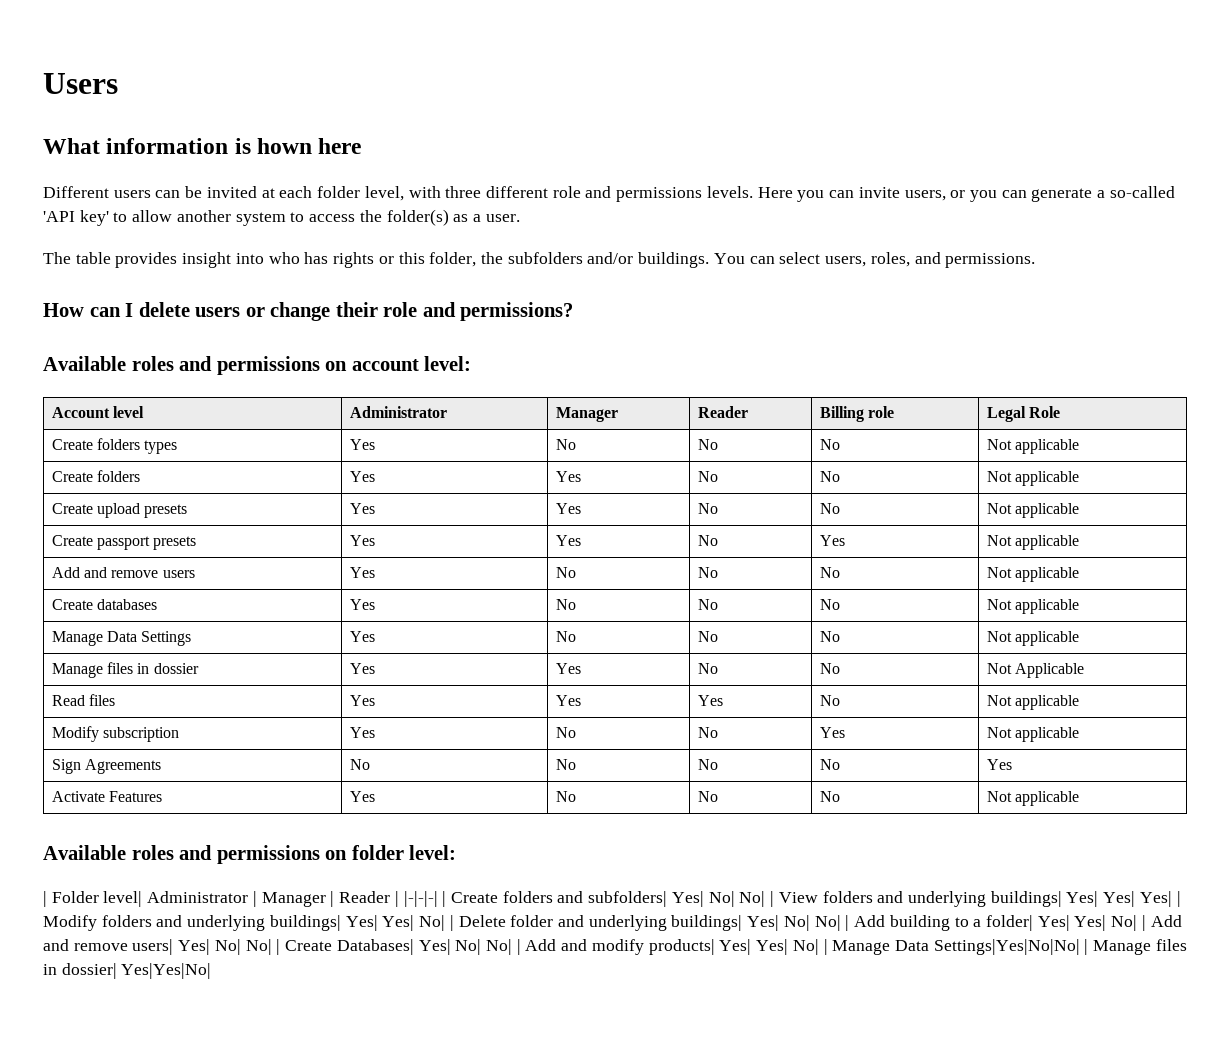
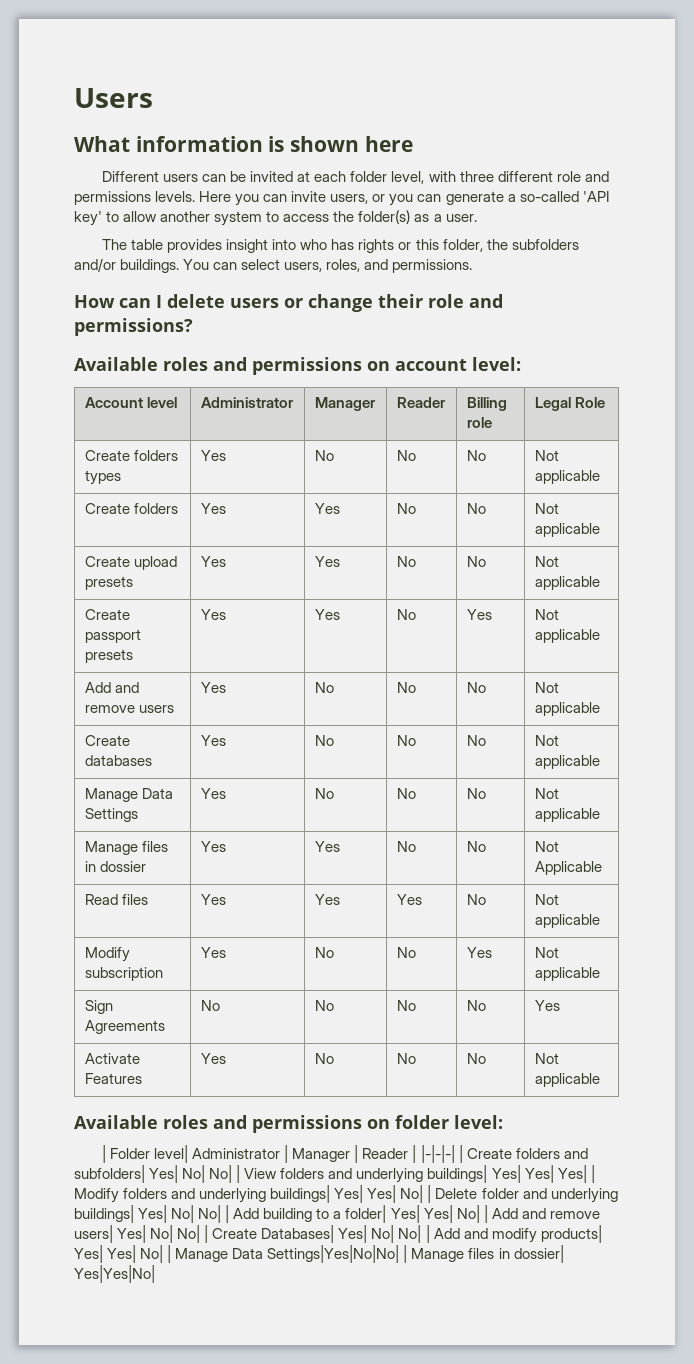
[257,138,313,154] hown -> [290,136,360,152] shown

